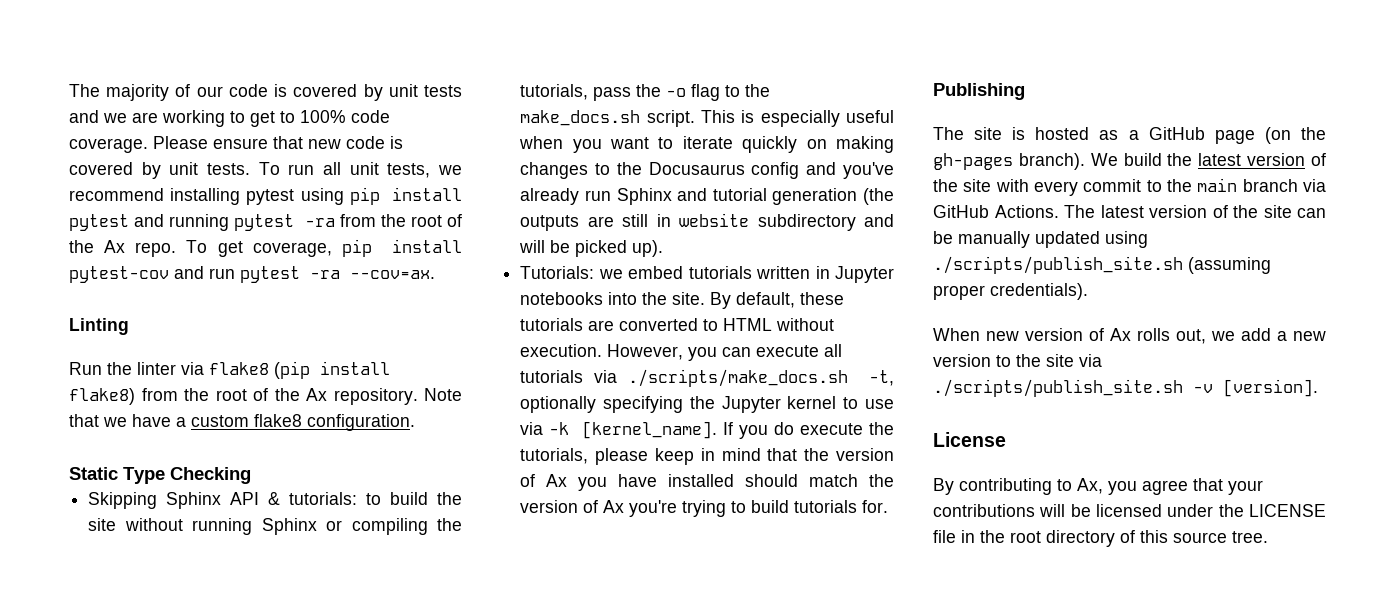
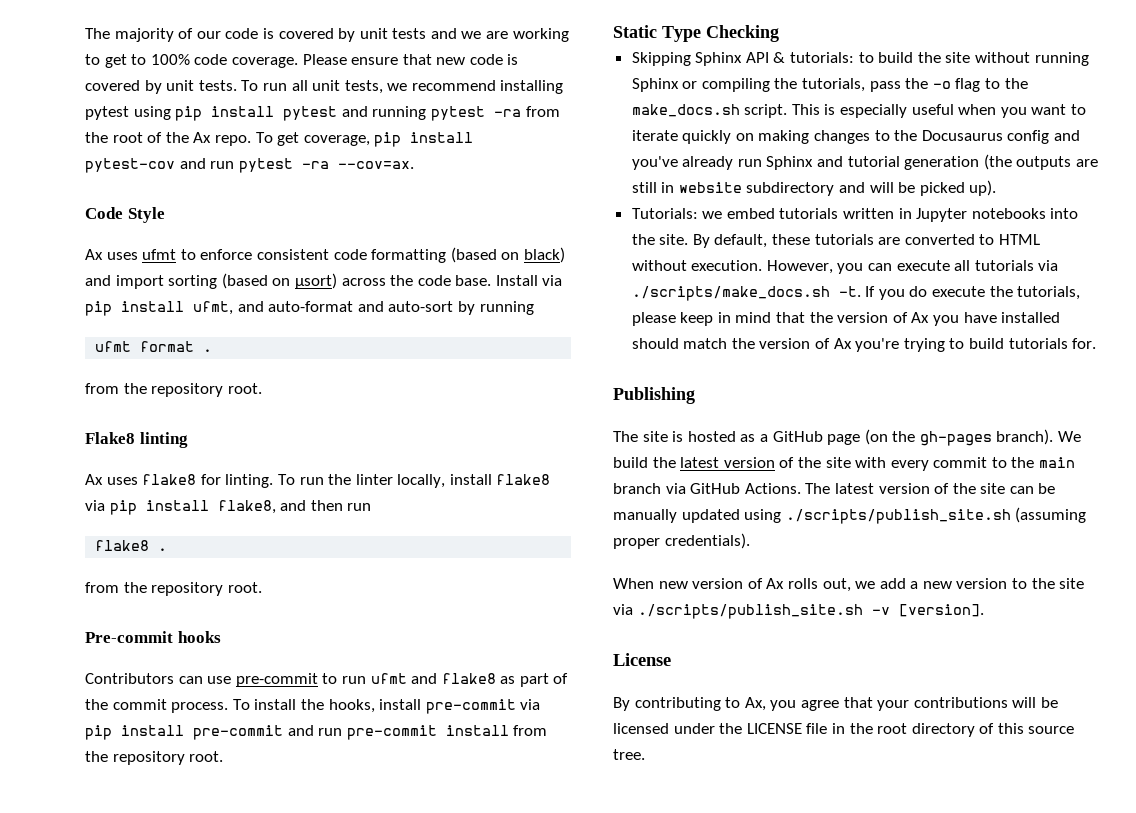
[69,318,129,335] [69,361,390,379] [69,388,462,405] [69,414,415,431] Linting // Run the linter via flake8 (pip install flake8) from the root of the Ax repository. Note that we have a custom flake8 configuration. -> [85,207,165,223] [85,247,565,263] [85,273,563,289] [85,301,534,316] [95,341,213,352] [85,383,262,397] [85,432,188,448] [85,474,551,488] [85,500,372,515] [95,540,168,551] [85,582,262,596] [85,631,221,643] [85,673,569,687] [85,699,541,714] [85,725,548,740] [85,751,224,765] Code Style // Ax uses ufmt to enforce consistent code formatting (based on black) and import sorting (based on µsort) across the code base. Install via pip install ufmt, and auto-format and auto-sort by running // ufmt format . // from the repository root. // Flake8 linting // Ax uses flake8 for linting. To run the linter locally, install flake8 via pip install flake8, and then run // flake8 . // from the repository root. // Pre-commit hooks // Contributors can use pre-commit to run ufmt and flake8 as part of the commit process. To install the hooks, install pre-commit via pip install pre-commit and run pre-commit install from the repository root.
[869,370,894,386] [520,396,894,413] [520,421,717,439] -t, optionally specifying the Jupyter kernel to use via -k [kernel_name]. -> [838,286,861,297] -t.

